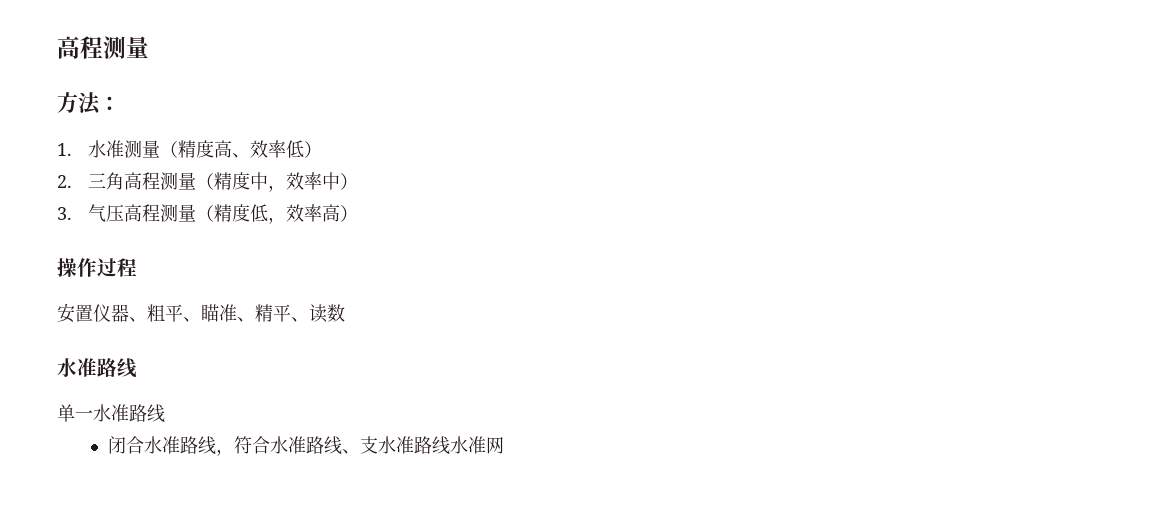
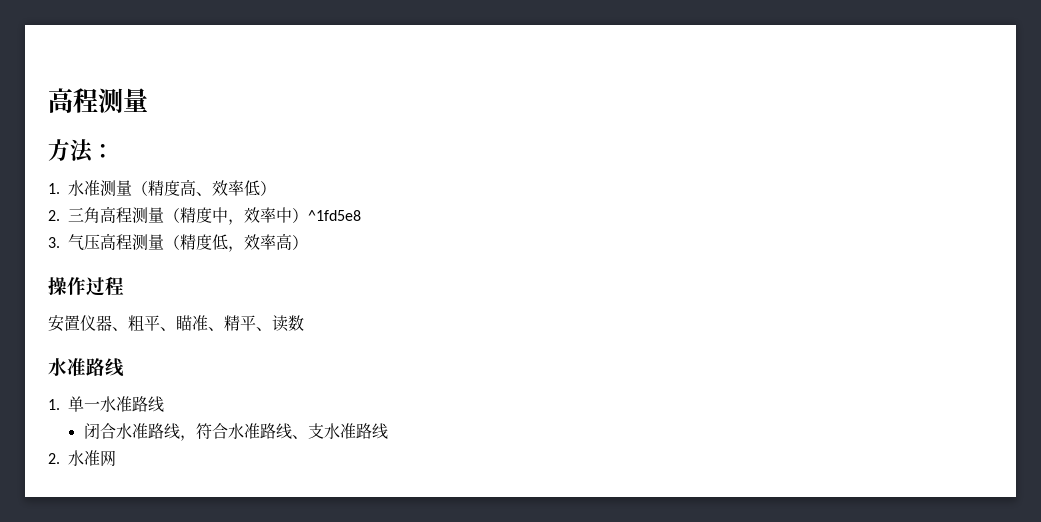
(358, 181) none -> [308,210,361,221] ^1fd5e8
(137, 368) none -> [48,399,60,410] 1.
(450, 445) none -> [48,453,60,464] // 2.

